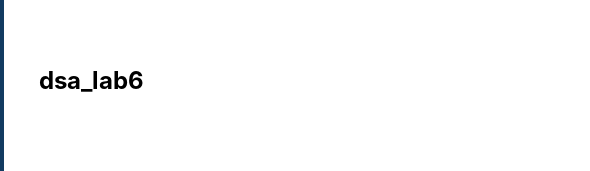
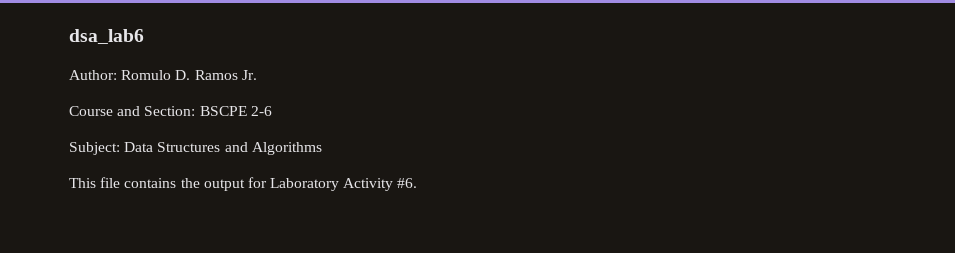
(144, 81) none -> [69,70,257,80] [69,106,272,116] [69,142,322,155] [69,177,418,191] // Author: Romulo D. Ramos Jr. // Course and Section: BSCPE 2-6 // Subject: Data Structures and Algorithms // This file contains the output for Laboratory Activity #6.

